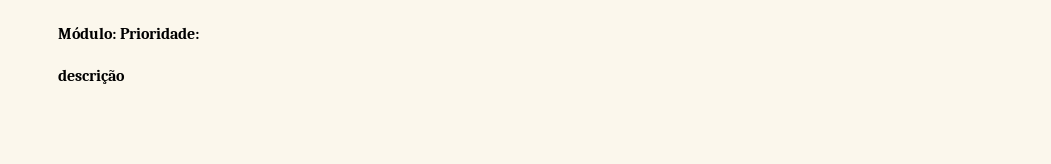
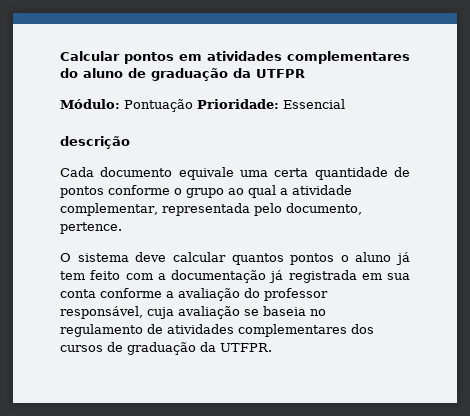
[58,27,116,39] Módulo: -> [60,51,410,64] [60,68,305,81] [60,99,193,112] Calcular pontos em atividades complementares do aluno de graduação da UTFPR // Módulo: Pontuação
(200, 33) none -> [283,99,345,109] Essencial
(125, 76) none -> [60,167,411,180] [60,185,352,198] [60,203,362,216] [60,222,122,234] [60,252,410,265] [60,270,410,283] [60,288,328,301] [60,306,326,319] [60,324,374,337] [60,342,272,355] // Cada documento equivale uma certa quantidade de pontos conforme o grupo ao qual a atividade complementar, representada pelo documento, pertence. // O sistema deve calcular quantos pontos o aluno já tem feito com a documentação já registrada em sua conta conforme a avaliação do professor responsável, cuja avaliação se baseia no regulamento de atividades complementares dos cursos de graduação da UTFPR.

